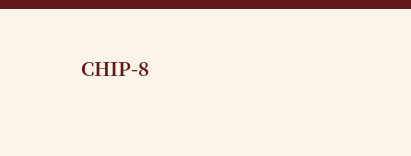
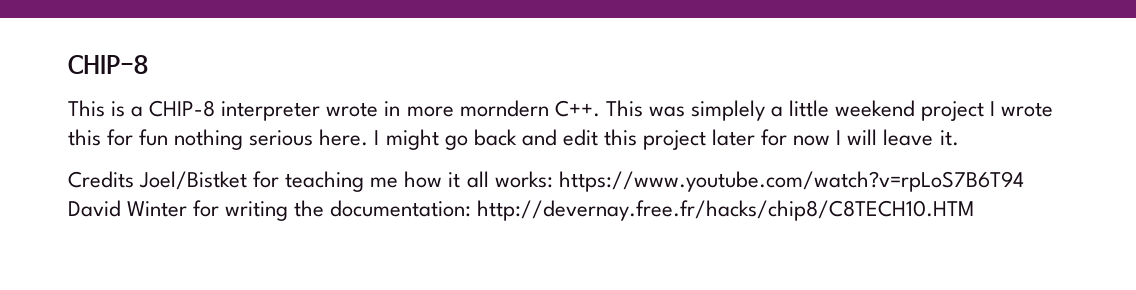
[81,62,149,76] CHIP-8 -> [68,55,148,74] [68,100,1054,121] [68,129,959,150] [68,171,1024,192] [68,200,975,221] CHIP-8 // This is a CHIP-8 interpreter wrote in more morndern C++. This was simplely a little weekend project I wrote this for fun nothing serious here. I might go back and edit this project later for now I will leave it. // Credits Joel/Bistket for teaching me how it all works: https://www.youtube.com/watch?v=rpLoS7B6T94 David Winter for writing the documentation: http://devernay.free.fr/hacks/chip8/C8TECH10.HTM

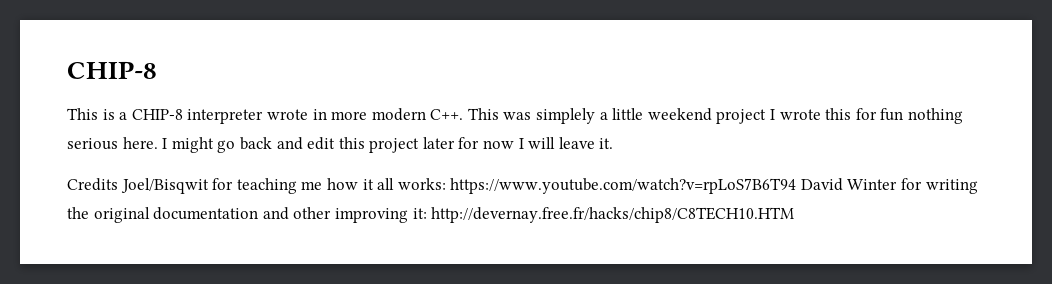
[459,100,549,117] morndern -> [371,108,426,121] modern
[139,171,248,190] Joel/Bistket -> [120,178,209,194] Joel/Bisqwit
[330,200,472,217] documentation: -> [93,207,427,223] original documentation and other improving it:

